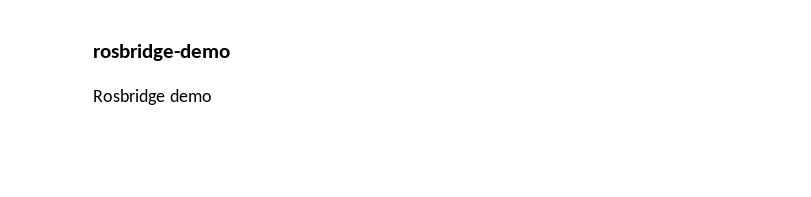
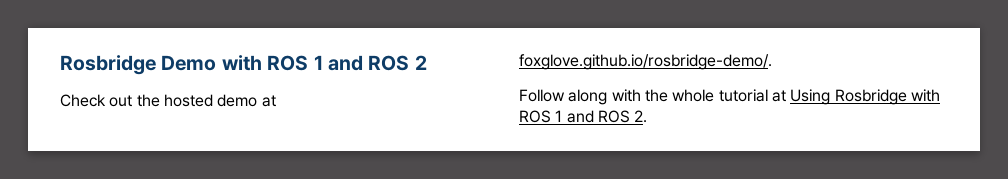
[93,44,230,61] [93,89,212,105] rosbridge-demo // Rosbridge demo -> [60,55,427,75] [60,94,276,107] [519,54,772,70] [519,89,940,105] [519,110,648,123] Rosbridge Demo with ROS 1 and ROS 2 // Check out the hosted demo at foxglove.github.io/rosbridge-demo/. // Follow along with the whole tutorial at Using Rosbridge with ROS 1 and ROS 2.

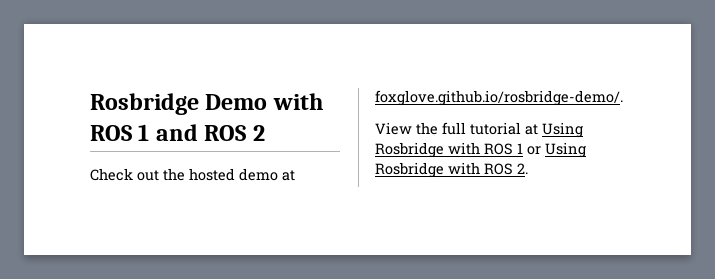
[519,89,715,105] Follow along with the whole -> [375,122,466,135] View the full
[566,110,594,123] and -> [527,142,586,158] [375,162,480,178] or Using Rosbridge with

